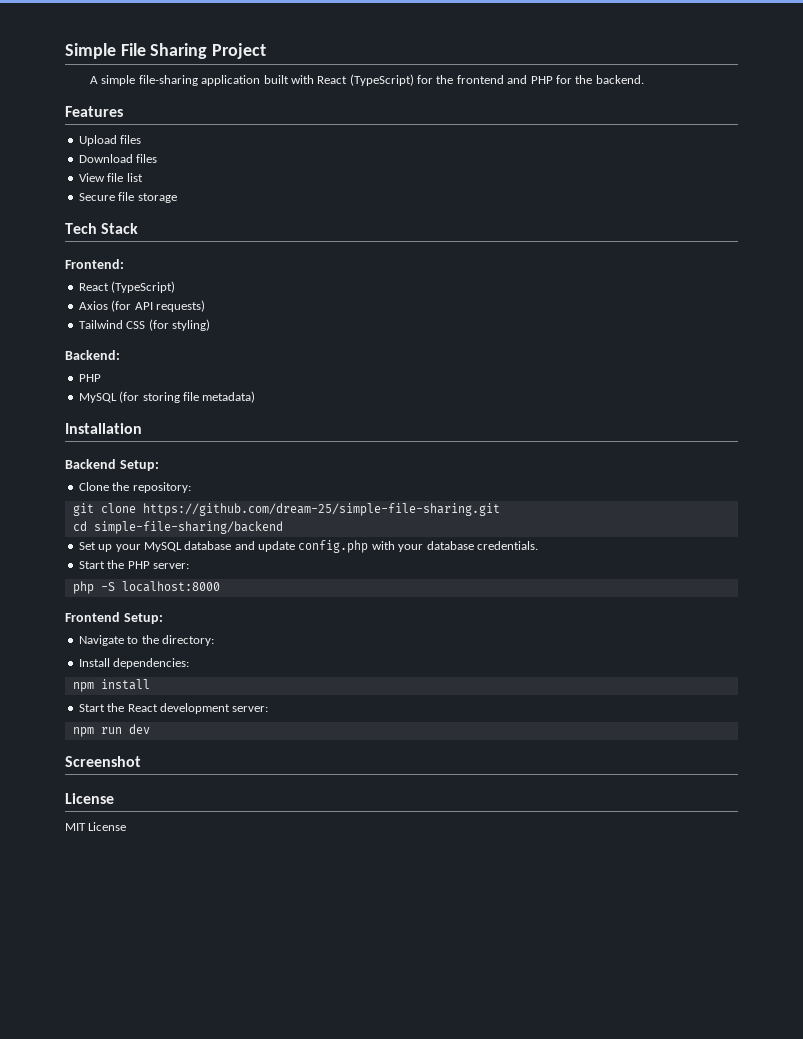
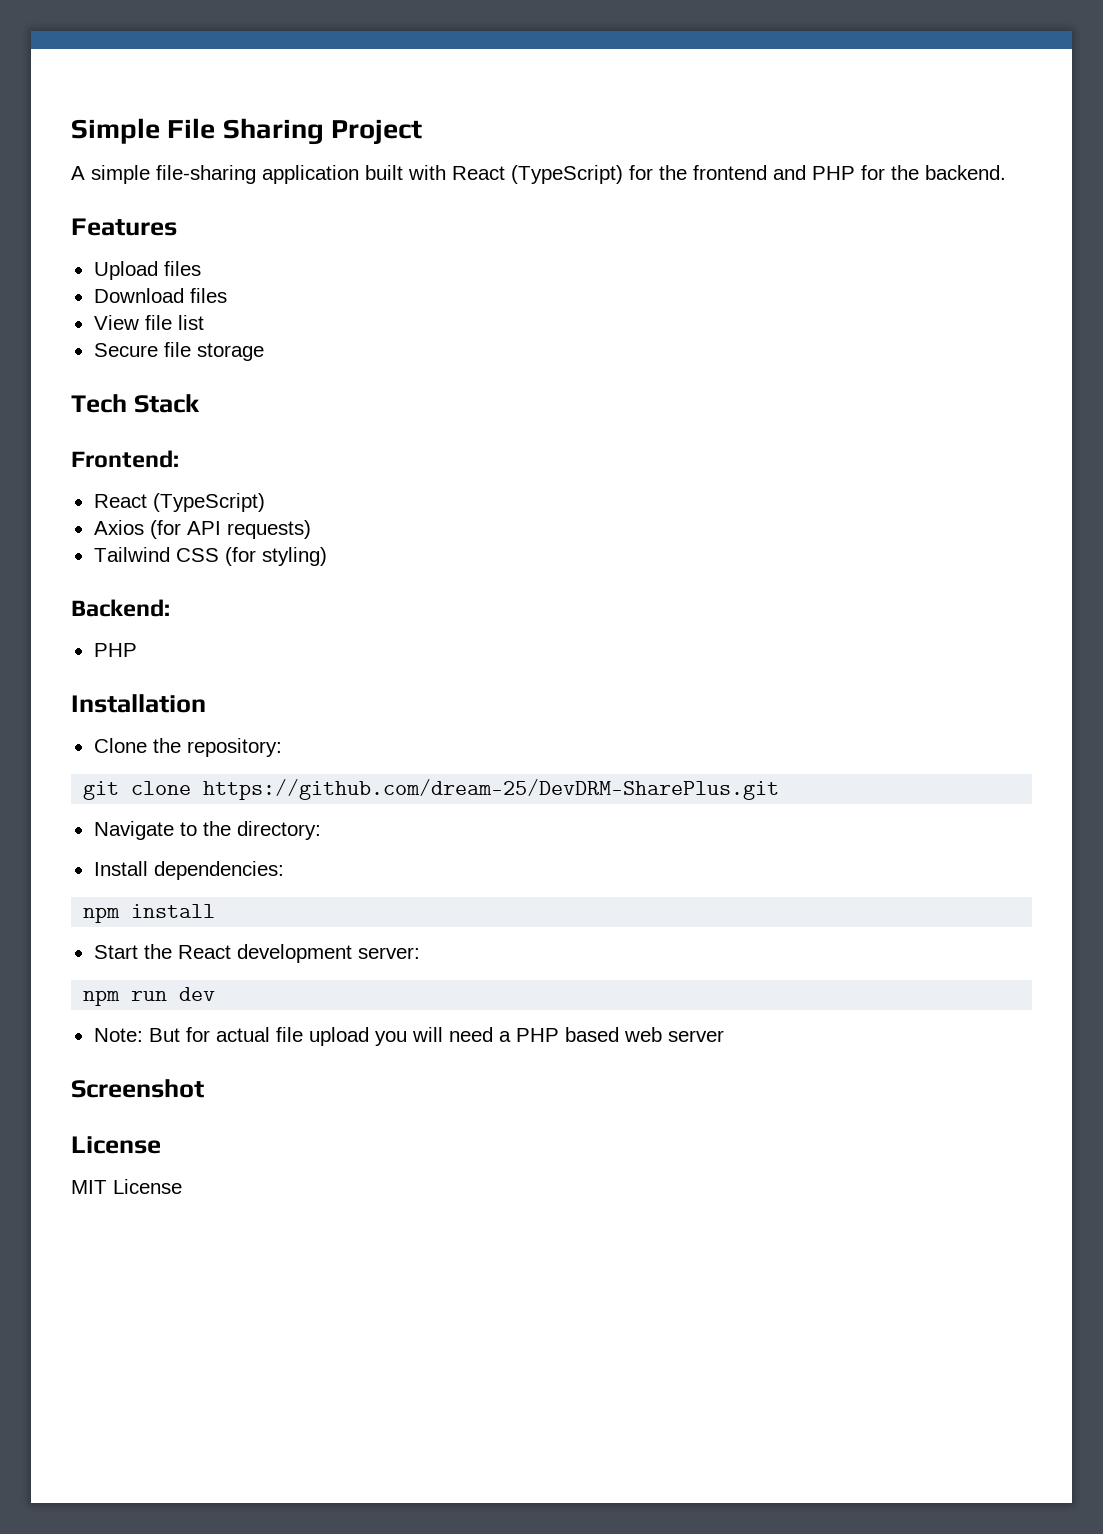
[78,391,256,403] // MySQL (for storing file metadata) -> (137, 650) none
[65,459,159,471] // Backend Setup: -> (206, 703) none
[142,503,500,516] [72,521,283,534] [78,540,538,553] [78,560,189,569] [72,581,220,594] [65,612,163,624] https://github.com/dream-25/simple-file-sharing.git // cd simple-file-sharing/backend // Set up your MySQL database and update config.php with your database credentials. // Start the PHP server: // php -S localhost:8000 // Frontend Setup: -> [203,779,780,800] https://github.com/dream-25/DevDRM-SharePlus.git
(150, 729) none -> [93,1027,724,1046] // Note: But for actual file upload you will need a PHP based web server

